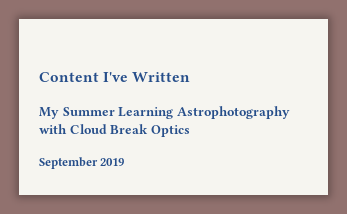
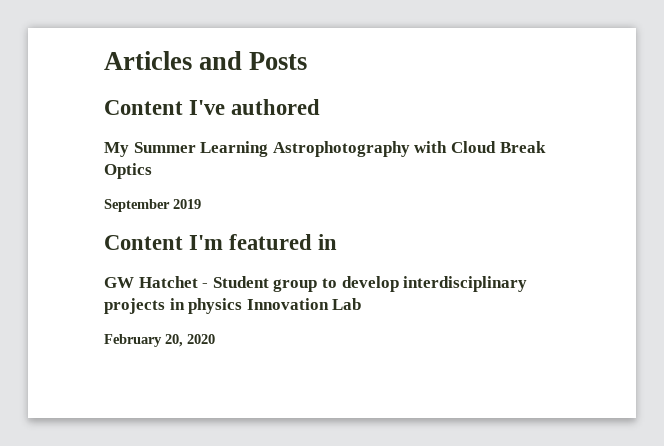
(39, 77) none -> [104,51,308,70] Articles and Posts //
[132,72,191,82] Written -> [231,99,321,115] authored
(125, 162) none -> [104,234,338,250] [104,276,528,292] [104,298,362,314] [104,334,215,347] // Content I'm featured in // GW Hatchet - Student group to develop interdisciplinary projects in physics Innovation Lab // February 20, 2020

